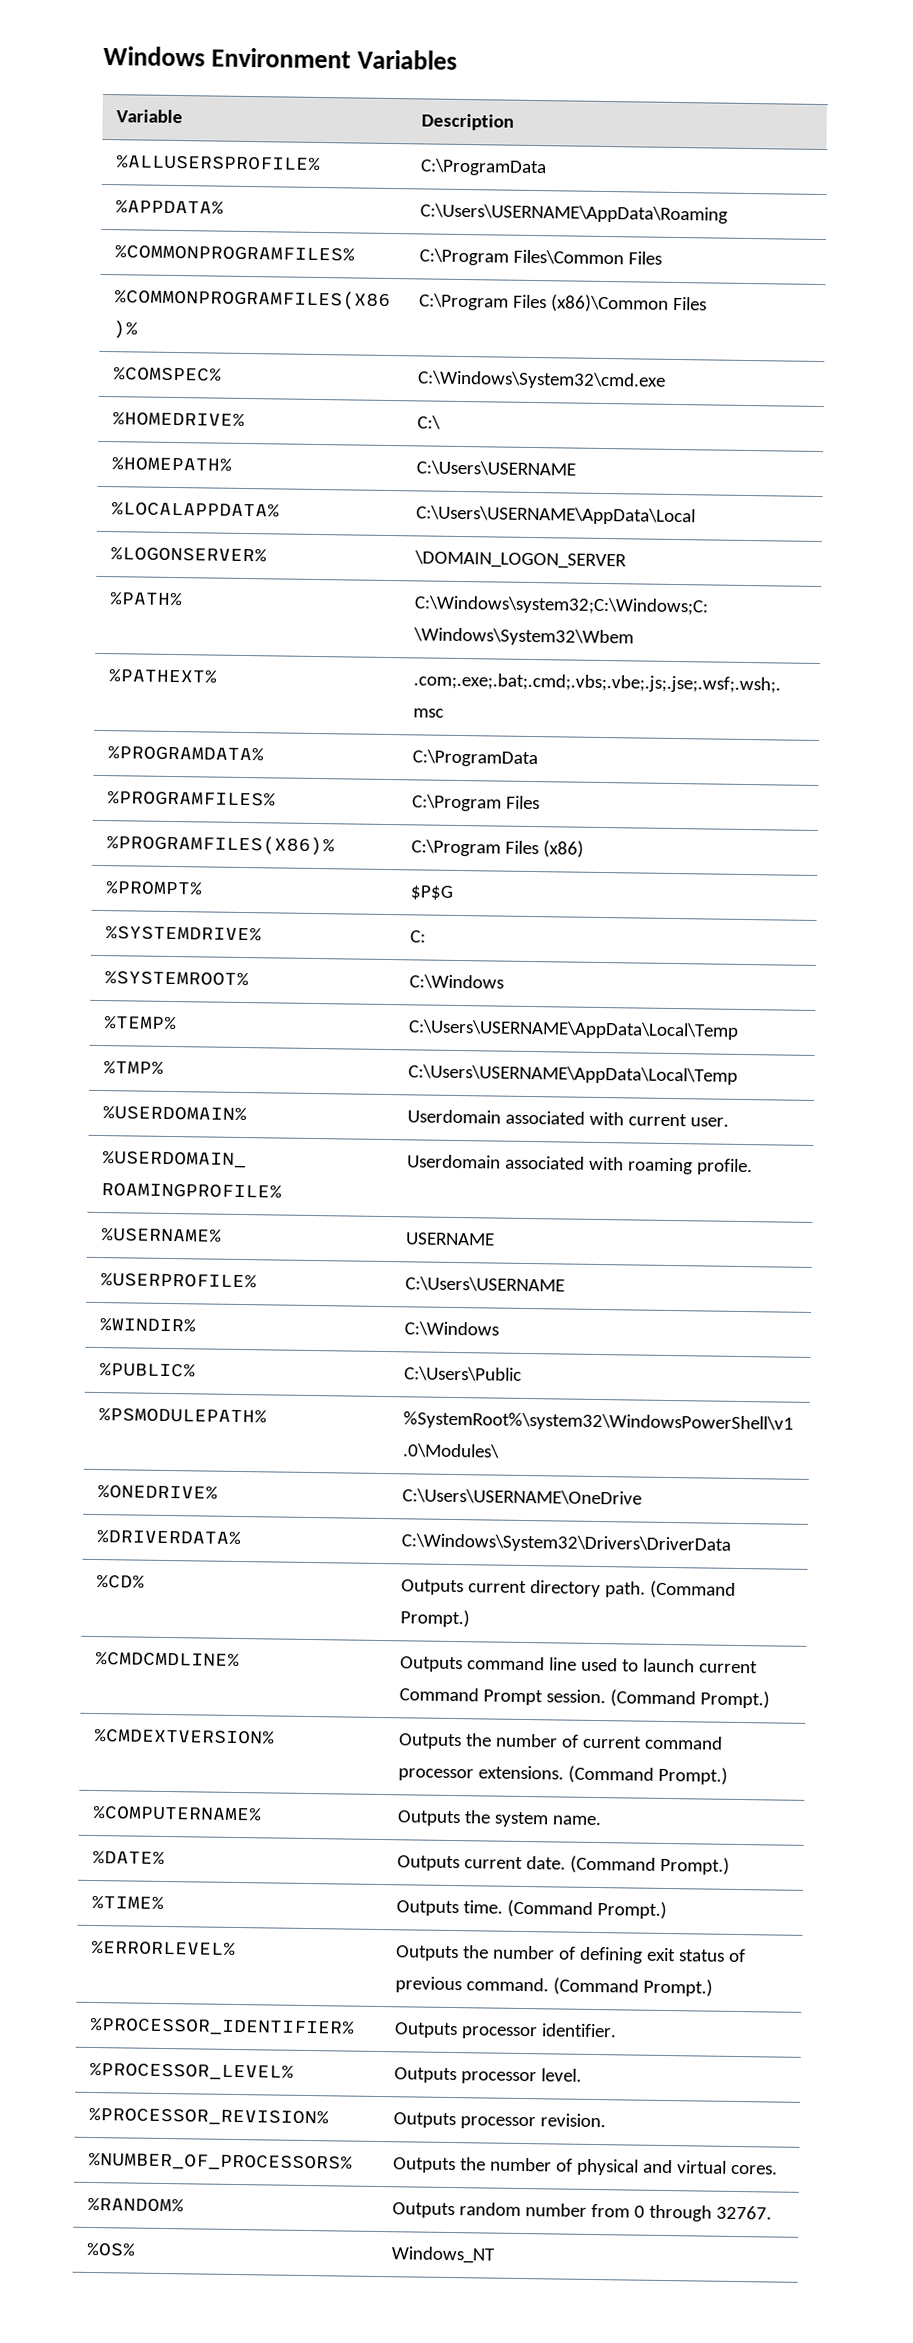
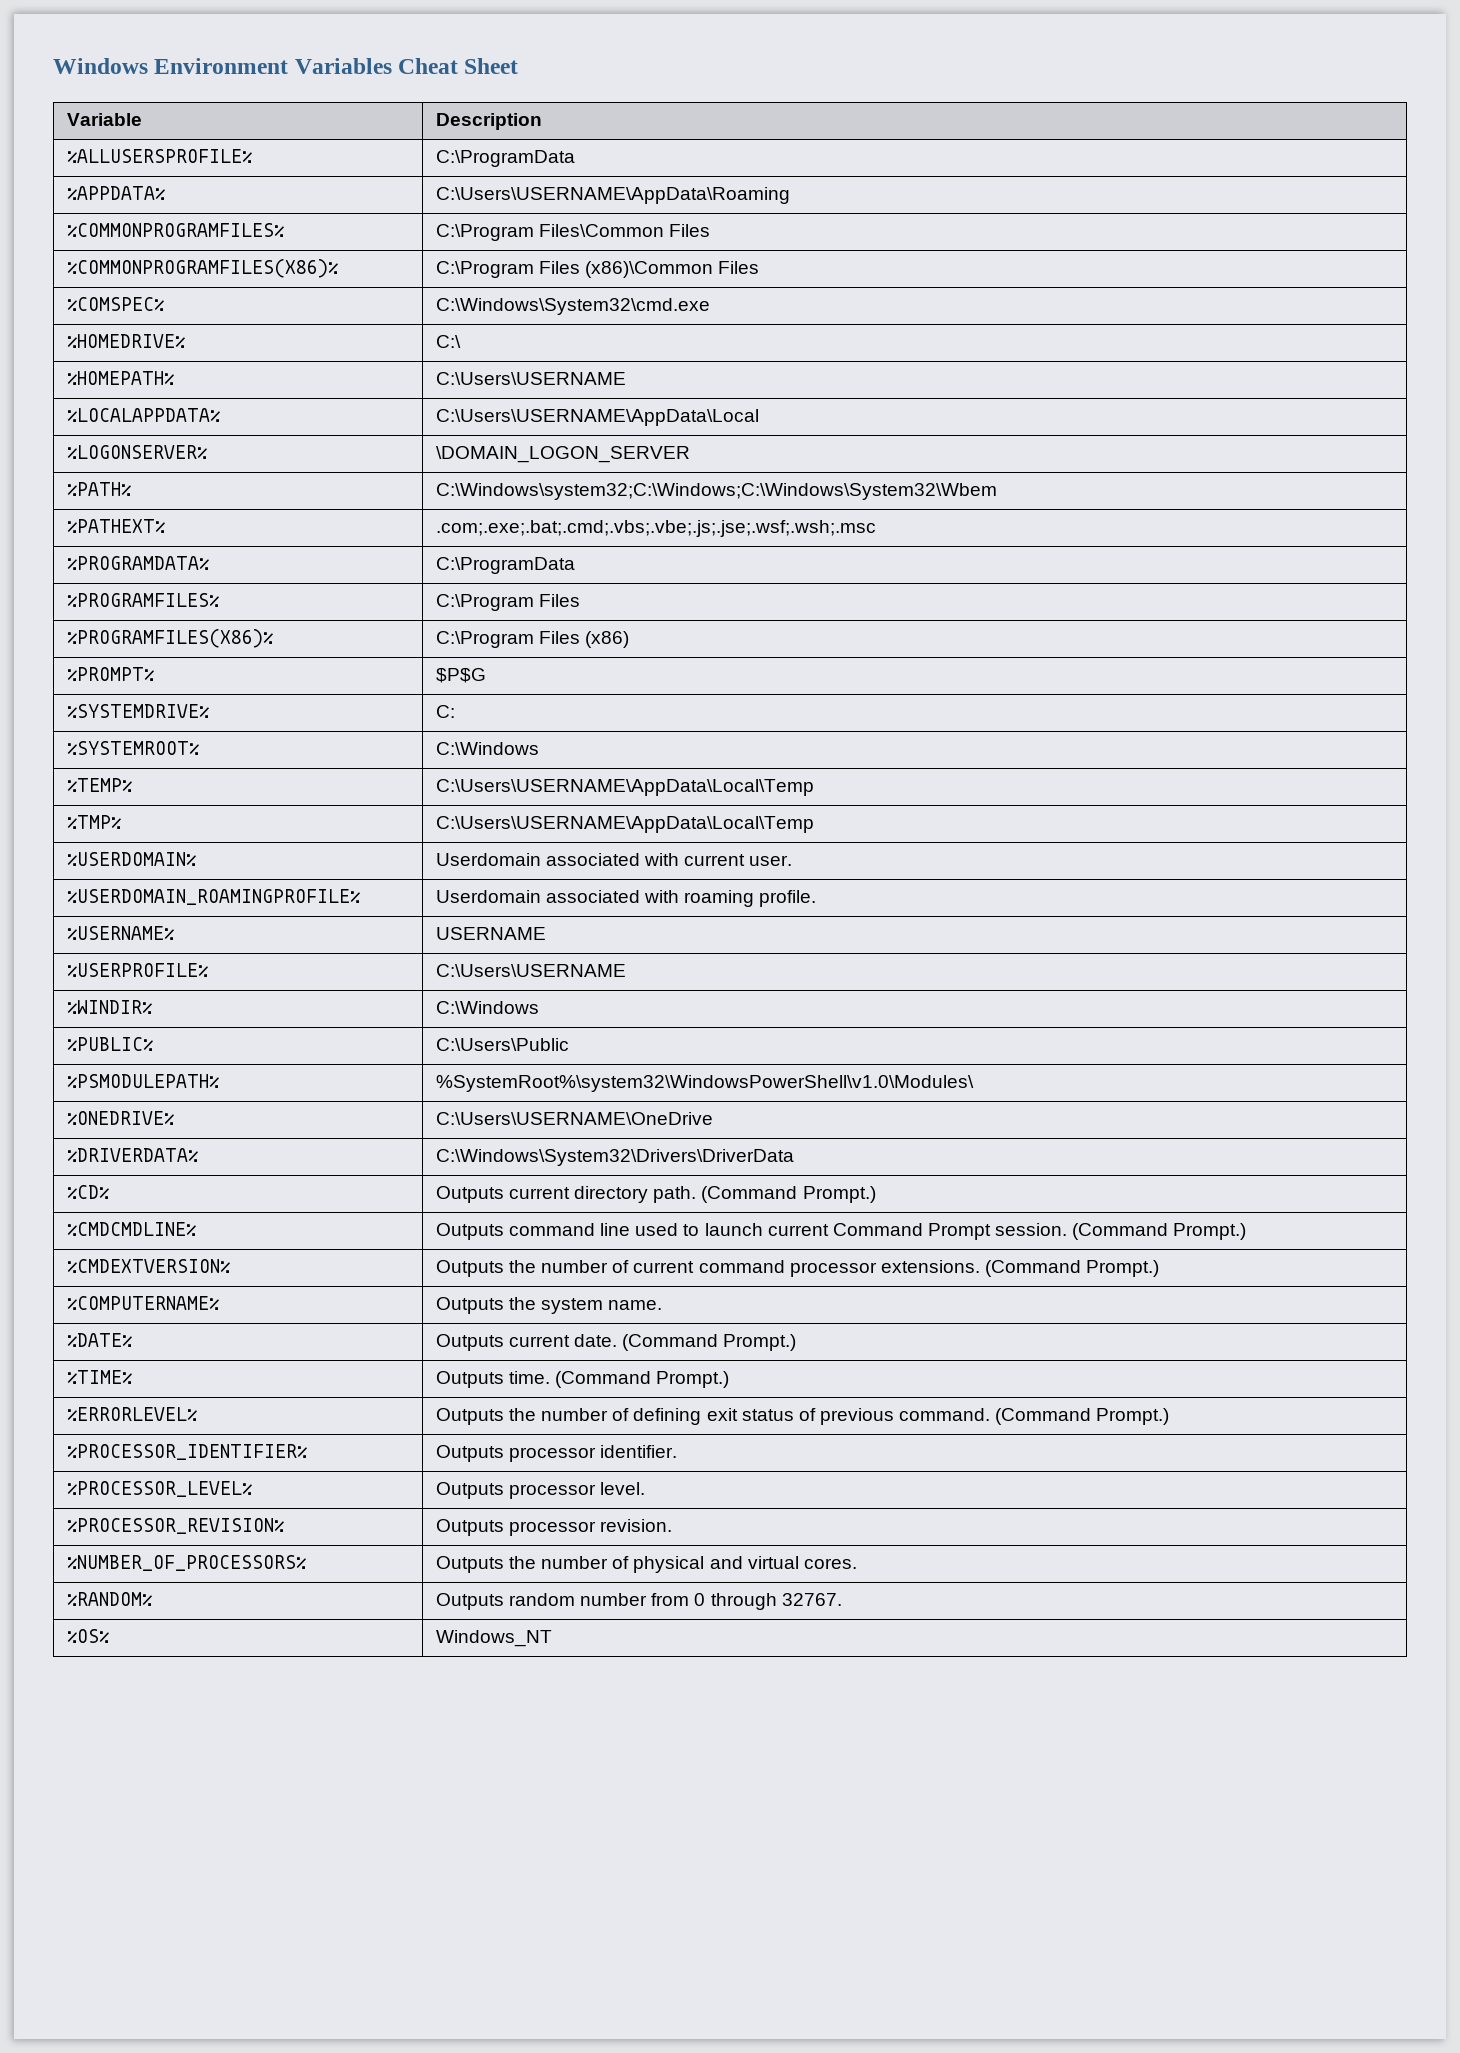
(458, 59) none -> [398,58,519,74] Cheat Sheet

